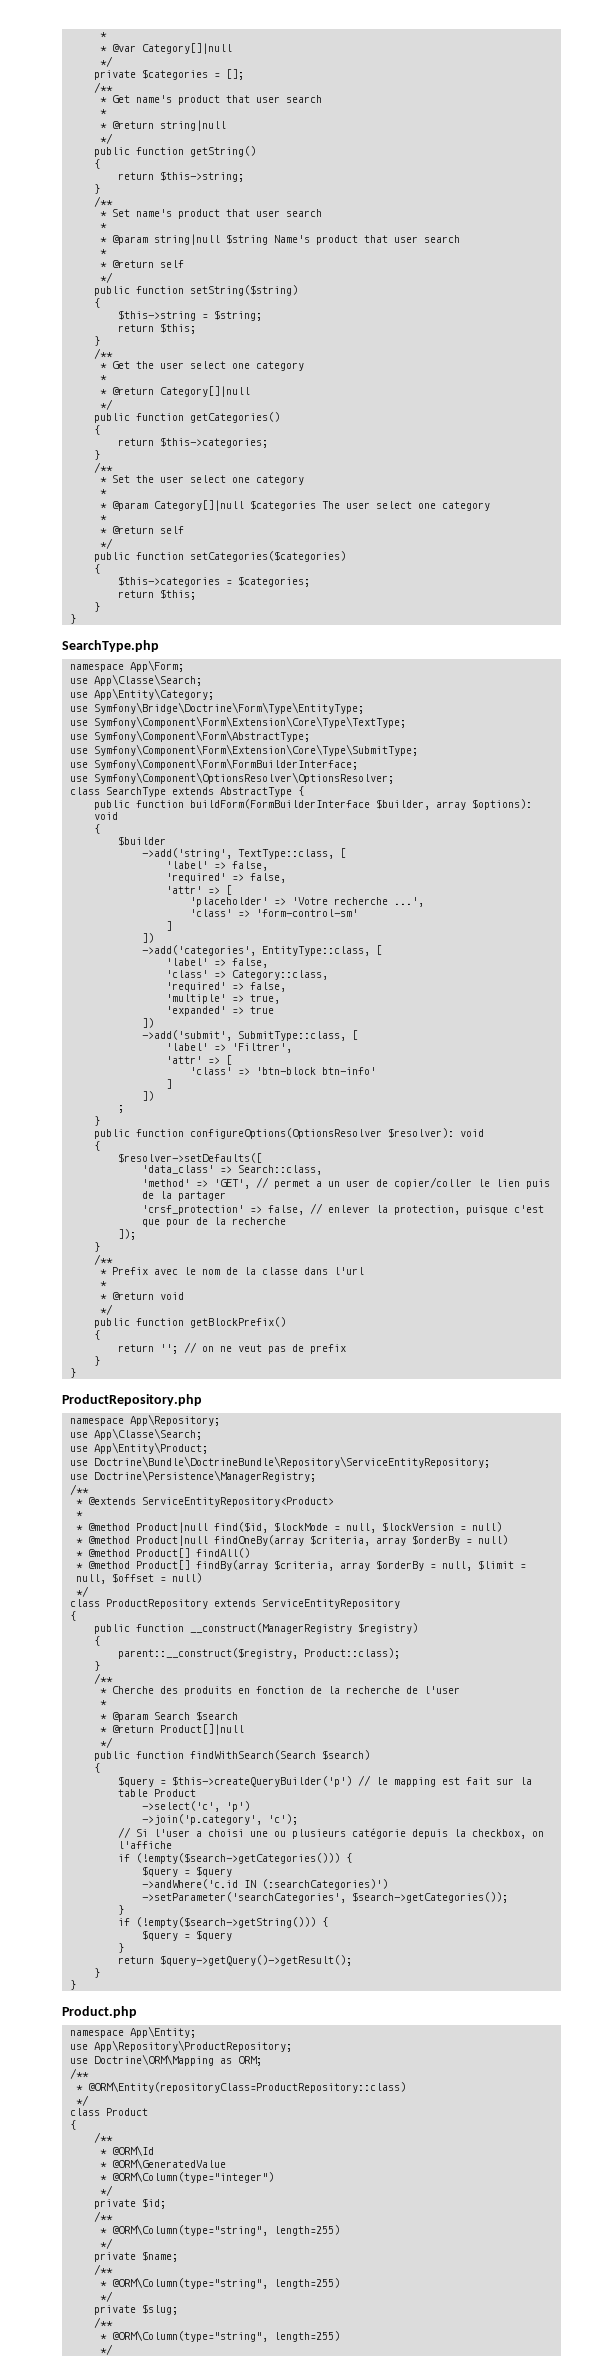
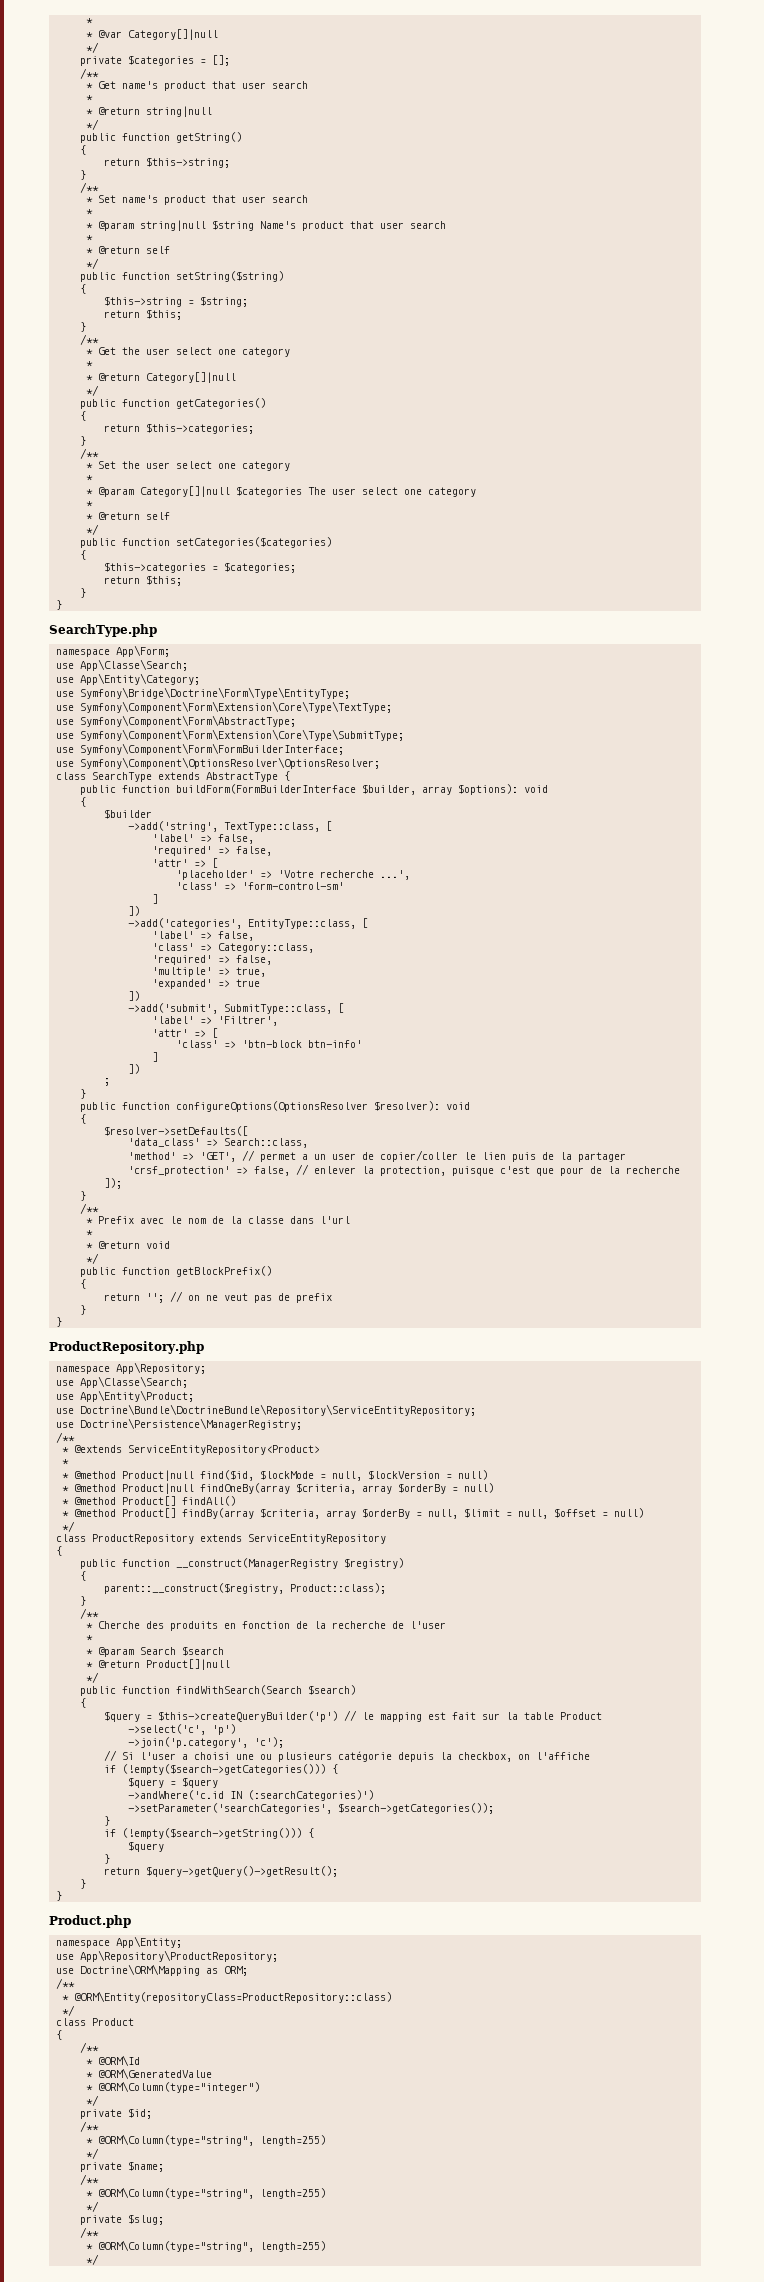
[183,1930,232,1941] = $query -> (164, 1846) none

